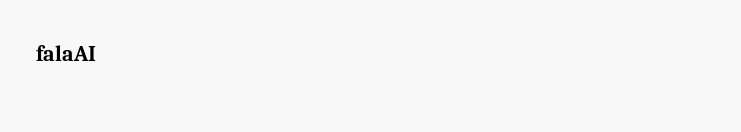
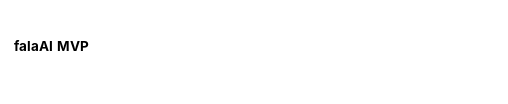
(96, 53) none -> [56,41,89,51] MVP

